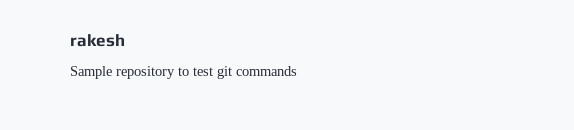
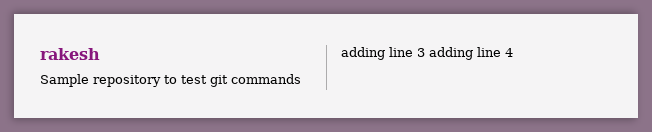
(297, 71) none -> [341,47,513,60] adding line 3 adding line 4

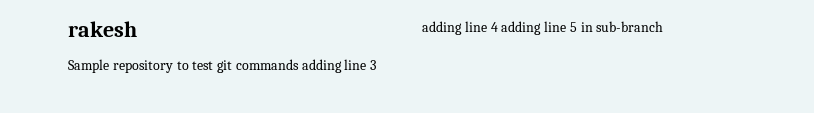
(513, 52) none -> [501,21,664,35] adding line 5 in sub-branch

